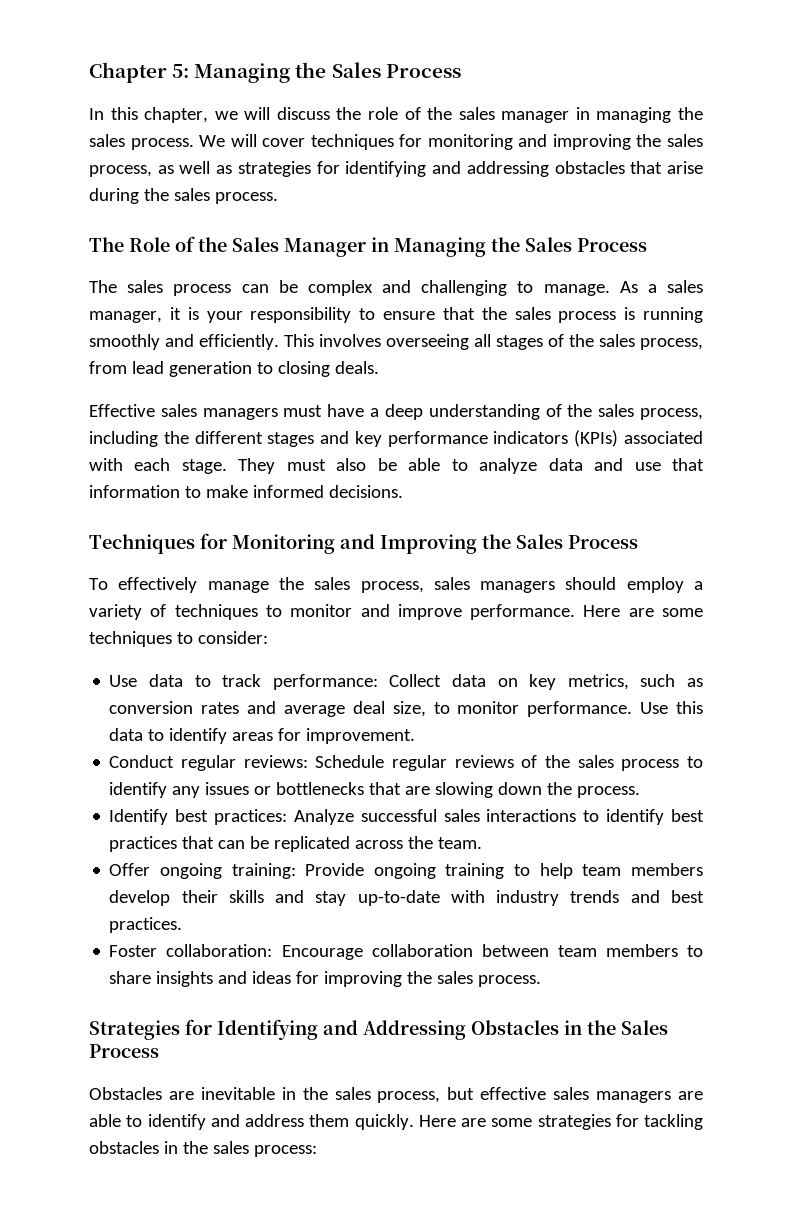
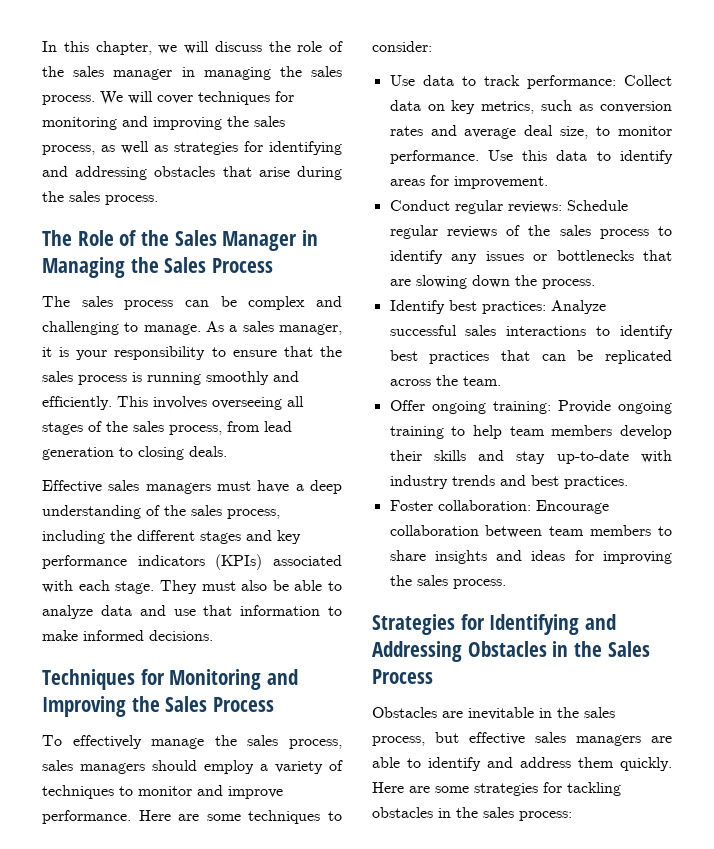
[89,62,461,83] Chapter 5: Managing the Sales Process // -> (42, 46) none

